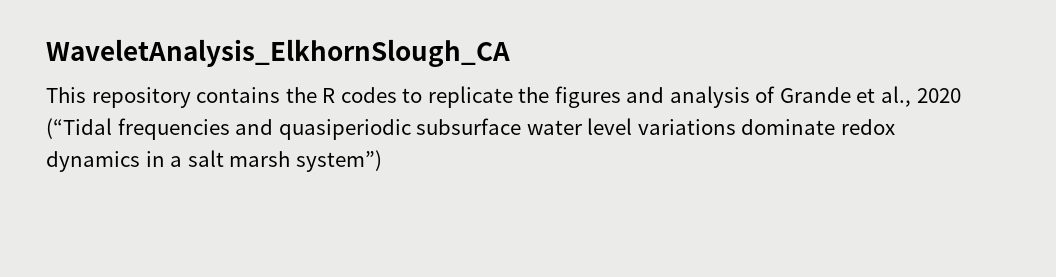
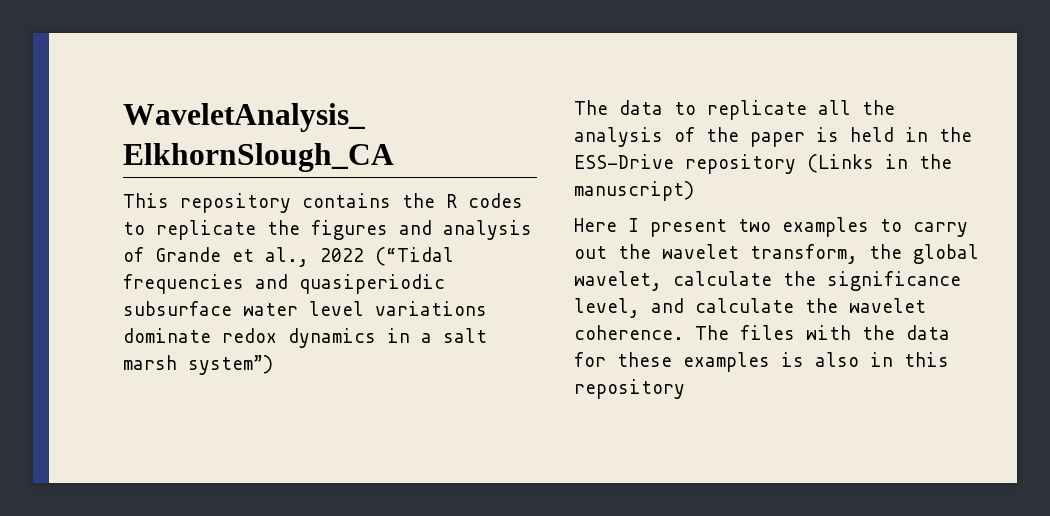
[916,88,961,103] 2020 -> [320,248,364,262] 2022
(382, 161) none -> [574,100,895,120] [574,127,972,147] [574,154,952,174] [574,181,694,201] [574,217,968,237] [574,244,979,264] [574,271,961,291] [574,298,926,318] [574,325,950,340] [574,352,949,372] [574,379,685,399] // The data to replicate all the analysis of the paper is held in the ESS-Drive repository (Links in the manuscript) // Here I present two examples to carry out the wavelet transform, the global wavelet, calculate the significance level, and calculate the wavelet coherence. The files with the data for these examples is also in this repository

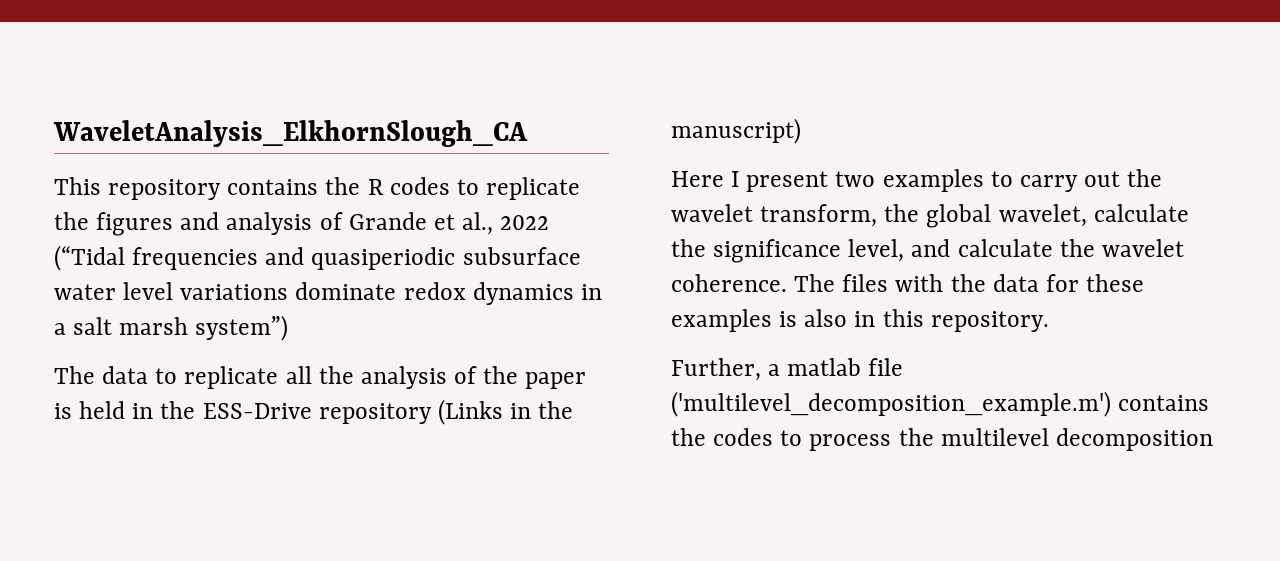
[574,379,685,399] repository -> [930,311,1049,332] [671,358,904,381] [671,391,1210,417] [671,428,1213,451] repository. // Further, a matlab file ('multilevel_decomposition_example.m') contains the codes to process the multilevel decomposition

